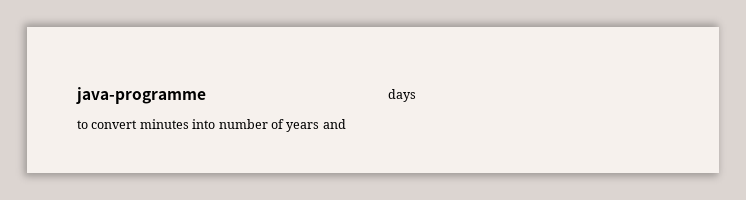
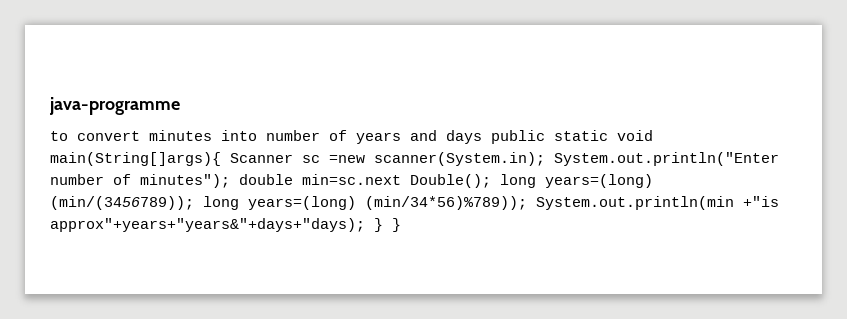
(416, 95) none -> [491,130,653,144] [50,152,779,166] [50,174,653,188] [50,196,779,210] [50,218,401,232] public static void main(String[]args){ Scanner sc =new scanner(System.in); System.out.println("Enter number of minutes"); double min=sc.next Double(); long years=(long) (min/(3456789)); long years=(long) (min/34*56)%789)); System.out.println(min +"is approx"+years+"years&"+days+"days); } }

